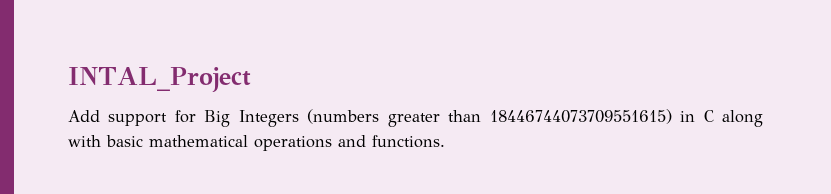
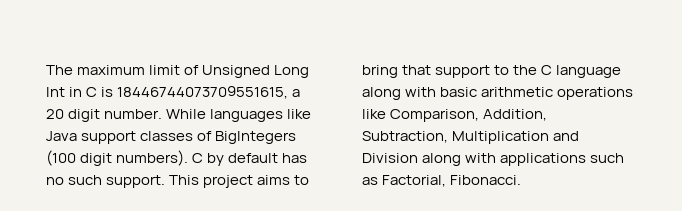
[68,67,251,92] [68,109,764,127] [68,135,445,151] INTAL_Project // Add support for Big Integers (numbers greater than 18446744073709551615) in C along with basic mathematical operations and functions. -> [46,65,310,78] [46,86,301,99] [46,109,312,122] [46,131,297,144] [46,150,308,166] [46,175,310,188] [362,65,622,78] [362,87,634,100] [362,109,548,122] [362,131,580,144] [362,153,625,166] [362,175,522,187] The maximum limit of Unsigned Long Int in C is 18446744073709551615, a 20 digit number. While languages like Java support classes of BigIntegers (100 digit numbers). C by default has no such support. This project aims to bring that support to the C language along with basic arithmetic operations like Comparison, Addition, Subtraction, Multiplication and Division along with applications such as Factorial, Fibonacci.

